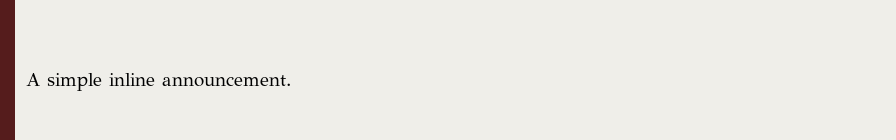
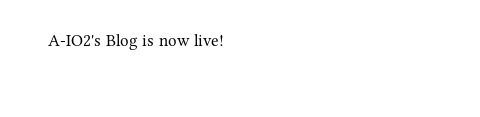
[26,73,291,91] A simple inline announcement. -> [48,34,225,50] A-IO2's Blog is now live!

